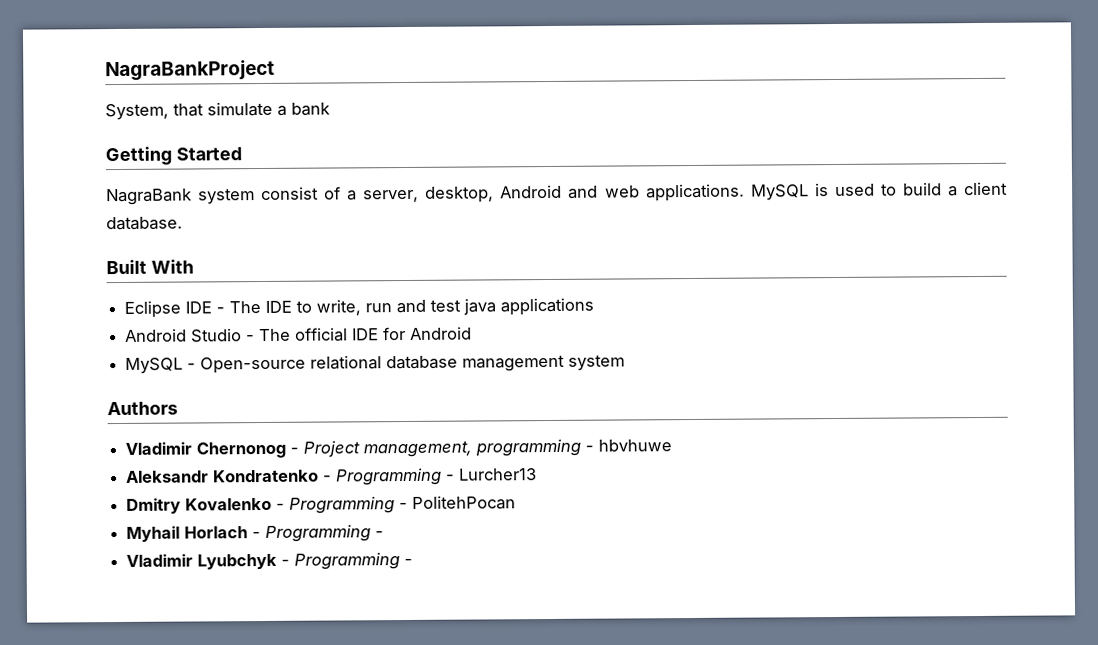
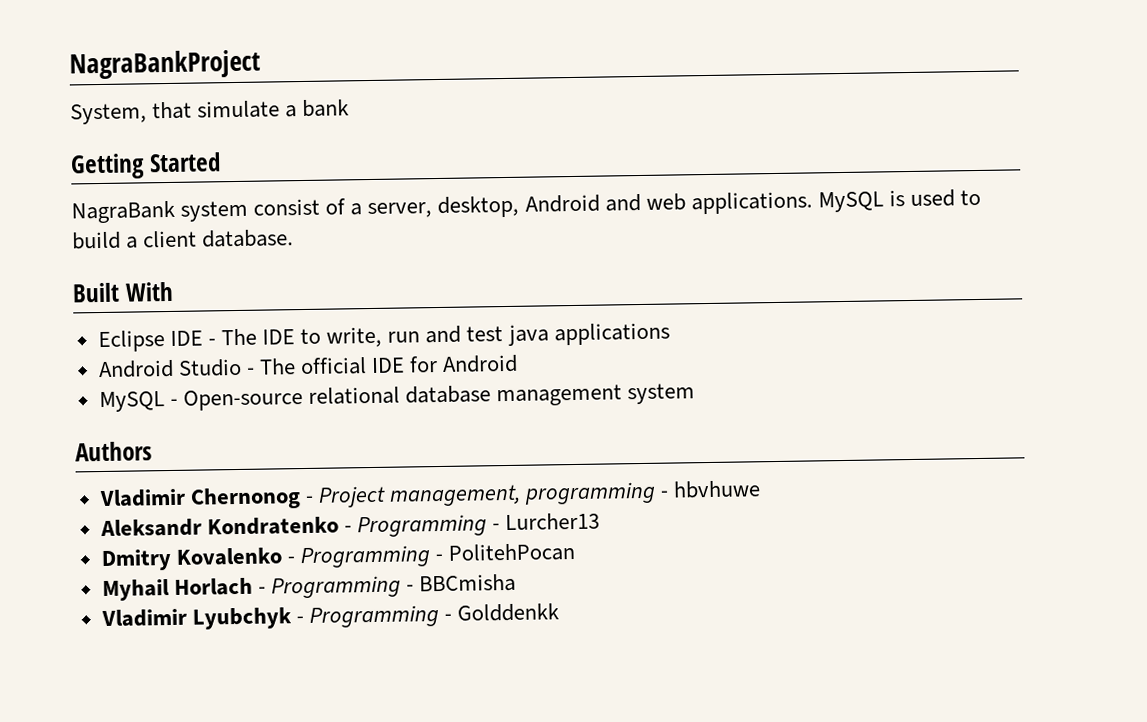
(385, 534) none -> [419,573,517,593] BBCmisha
(414, 562) none -> [457,603,560,622] Golddenkk

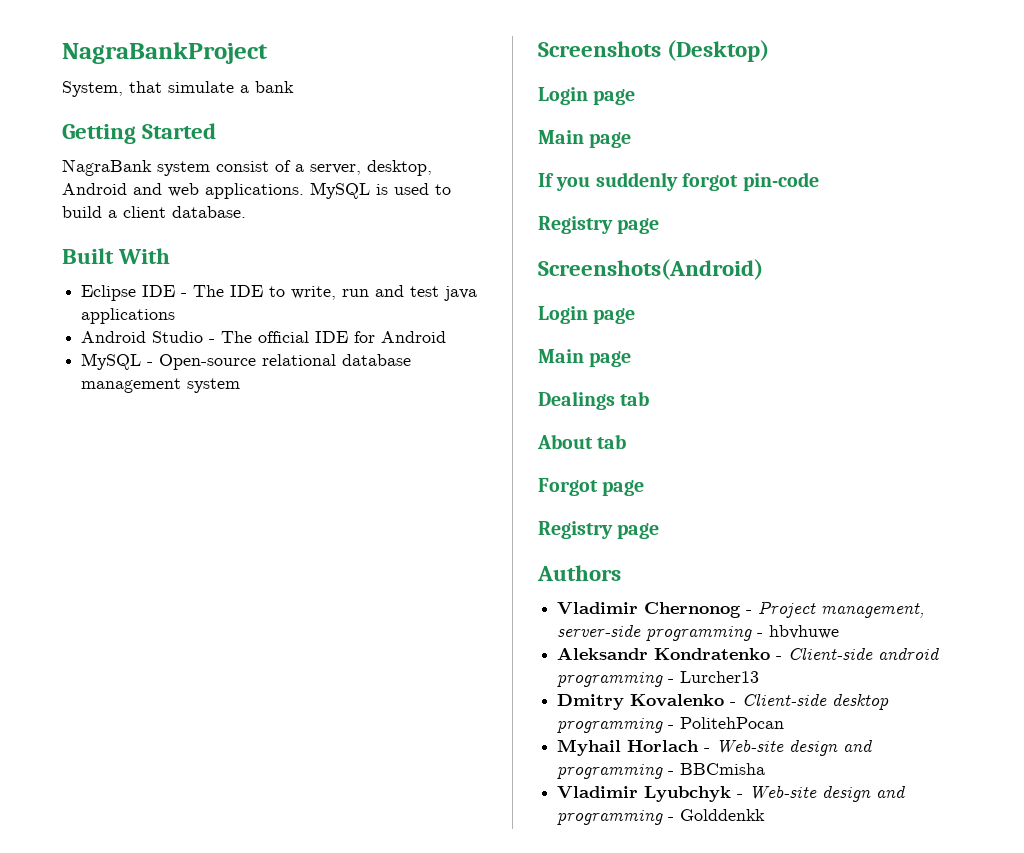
(696, 394) none -> [538,40,770,62] [538,87,636,105] [538,130,632,148] [538,172,819,191] [538,216,660,234] [538,259,763,280] [538,306,636,324] [538,349,632,367] [538,391,650,410] [537,434,627,449] [538,478,645,496] [538,521,660,539] // Screenshots (Desktop) // Login page // Main page // If you suddenly forgot pin-code // Registry page // Screenshots(Android) // Login page // Main page // Dealings tab // About tab // Forgot page // Registry page
(522, 495) none -> [557,624,642,637] server-side
[356,514,487,538] Programming -> [788,647,941,660] [557,672,664,687] Client-side android programming
[299,545,431,569] Programming -> [742,693,890,710] [557,718,664,733] Client-side desktop programming
[270,575,401,599] Programming -> [716,739,874,756] [557,764,664,779] Web-site design and programming
[308,605,439,628] Programming -> [749,785,907,802] [557,810,664,825] Web-site design and programming

